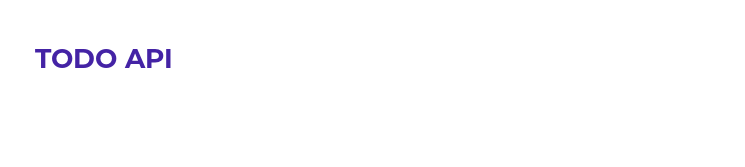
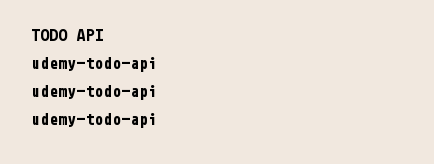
(173, 58) none -> [31,57,157,72] [31,85,157,100] [31,113,157,128] // udemy-todo-api // udemy-todo-api // udemy-todo-api

